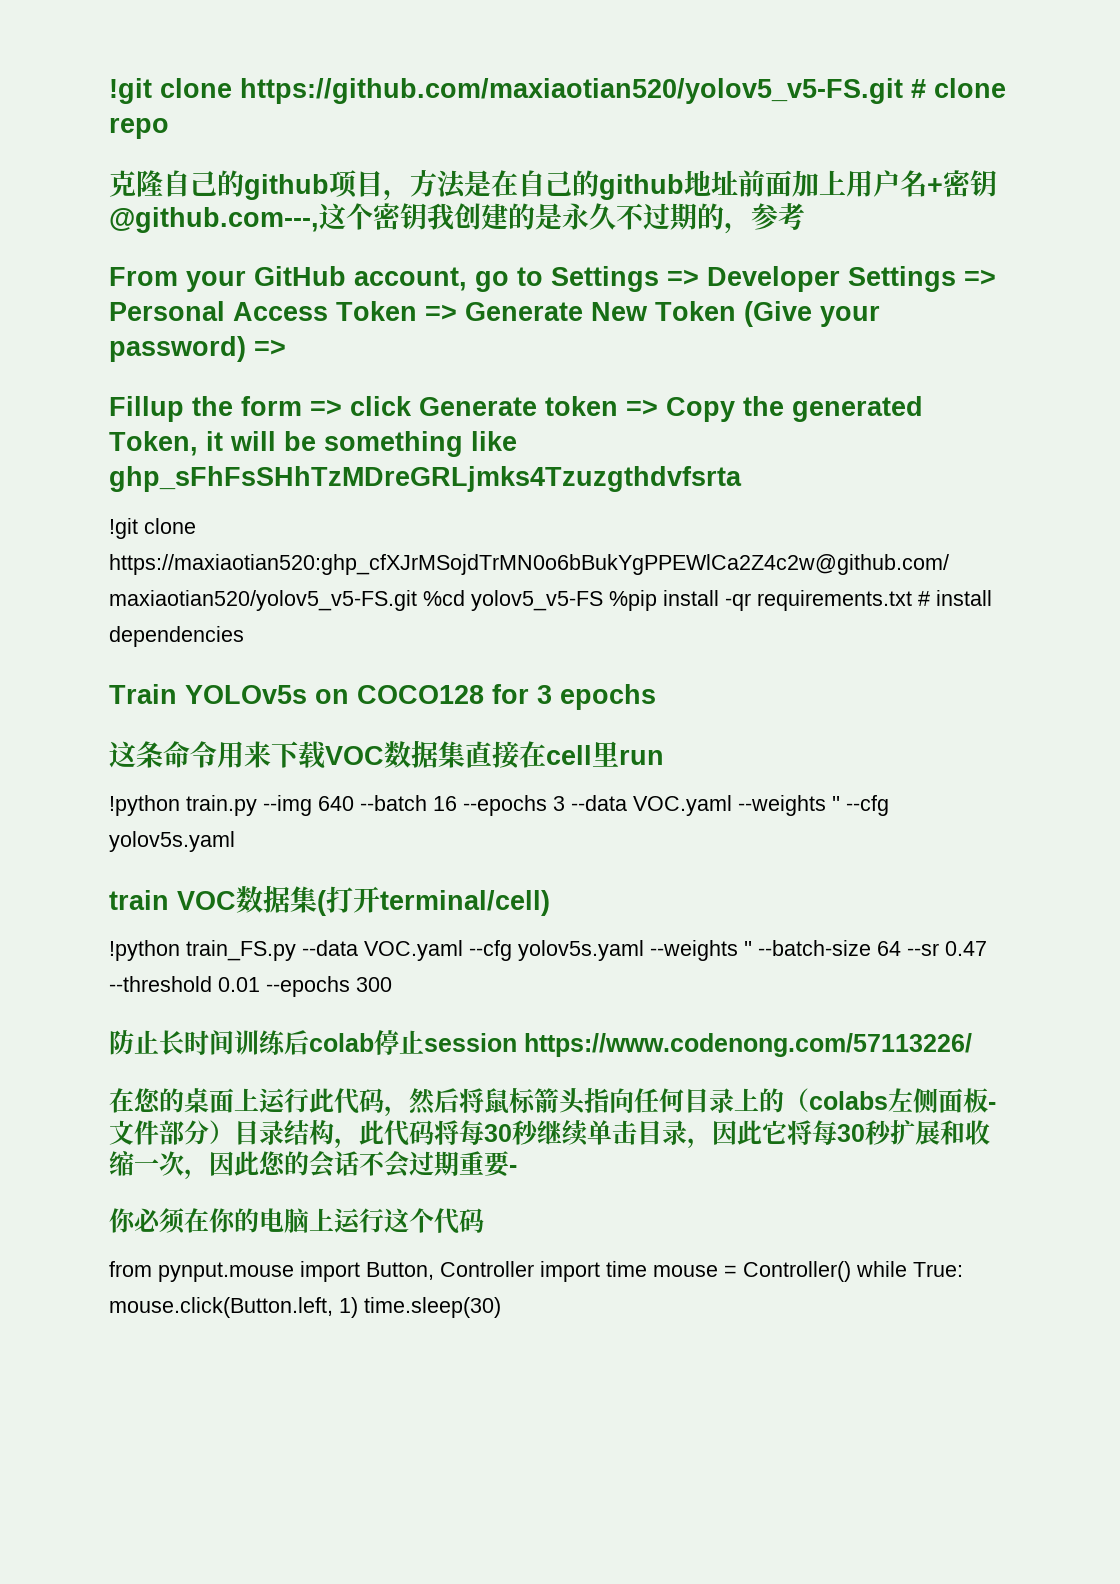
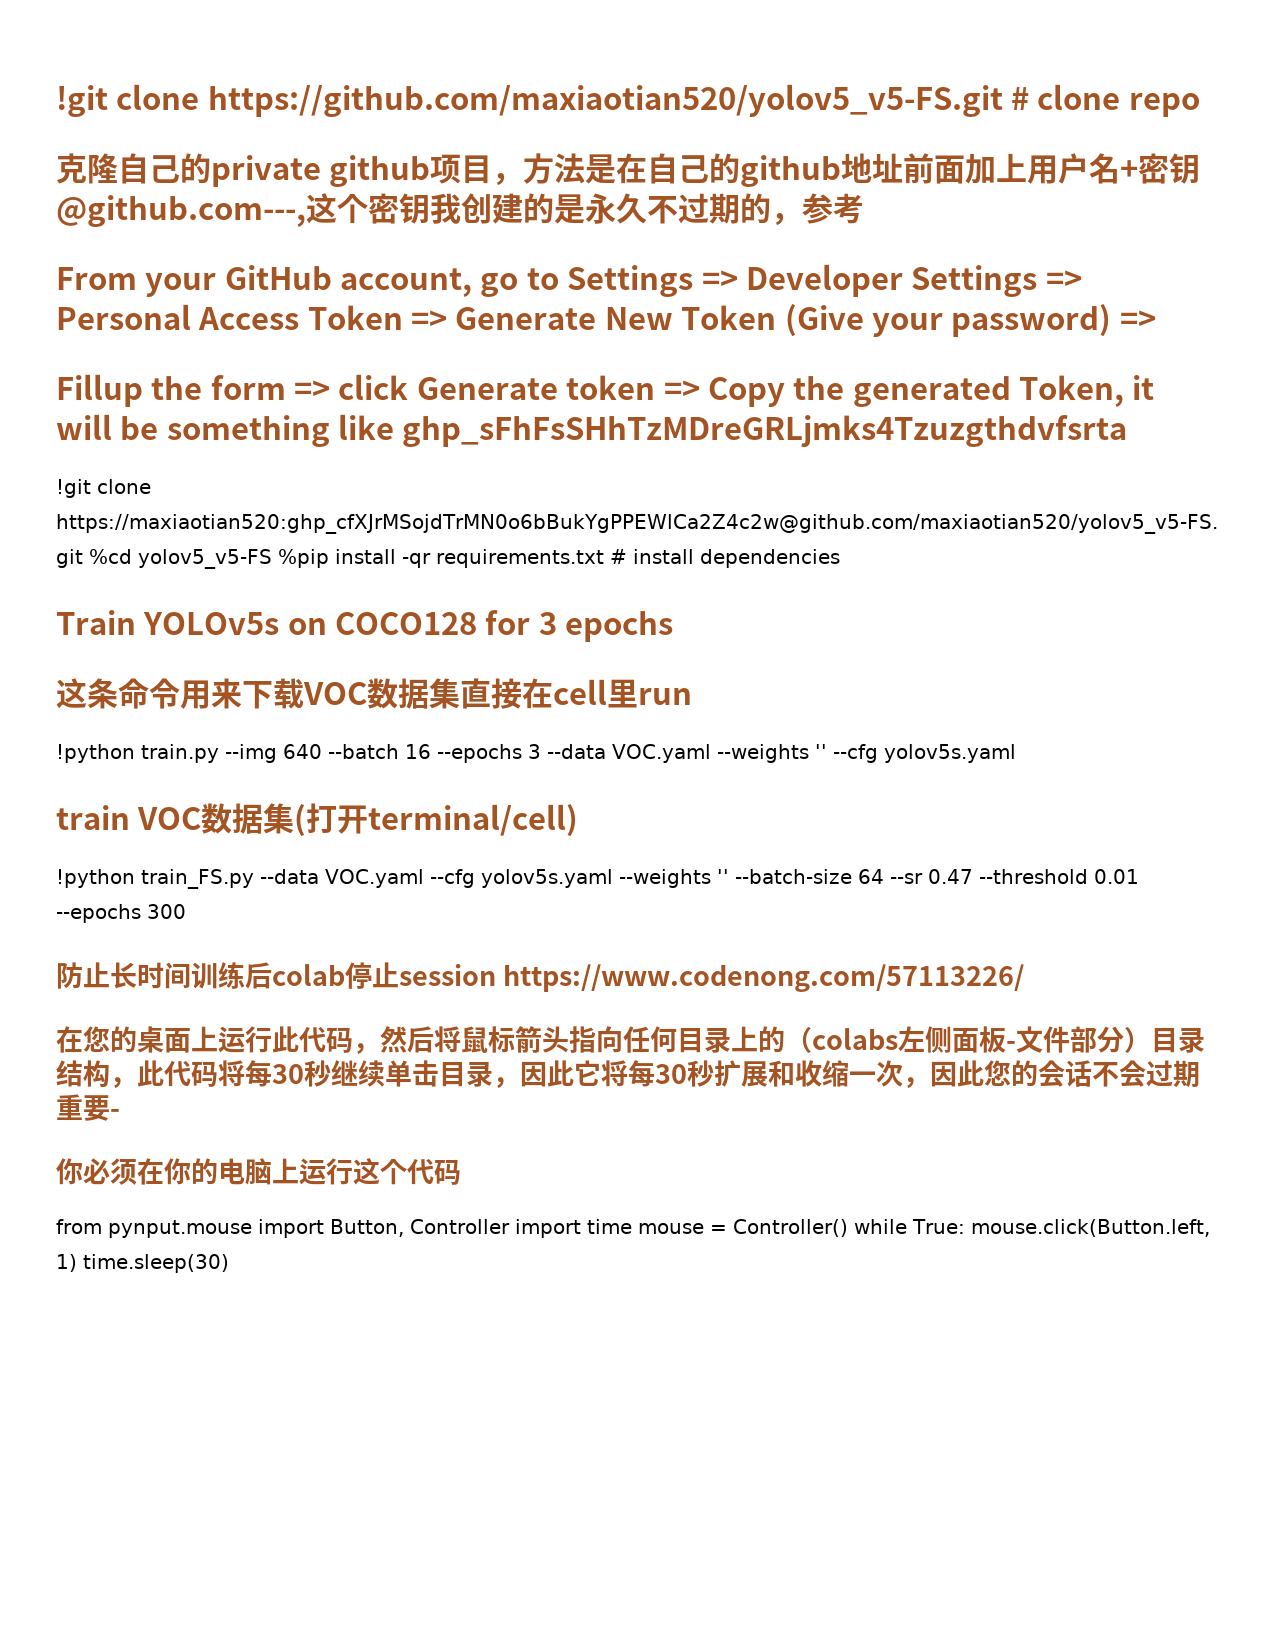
(244, 183) none -> [211,155,321,187] private

